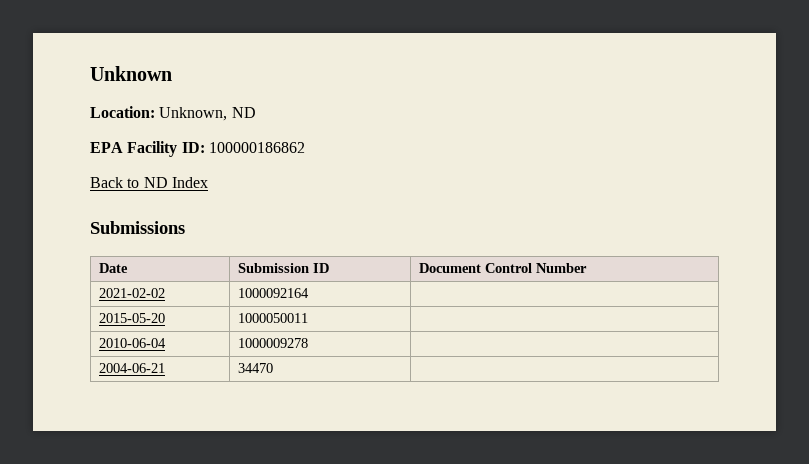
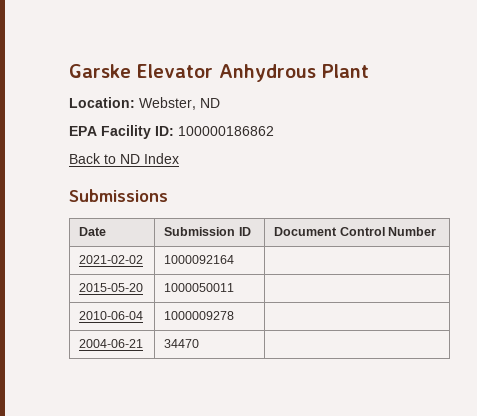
[90,66,172,81] Unknown -> [69,64,369,82] Garske Elevator Anhydrous Plant
[159,107,228,121] Unknown, -> [139,97,196,110] Webster,

